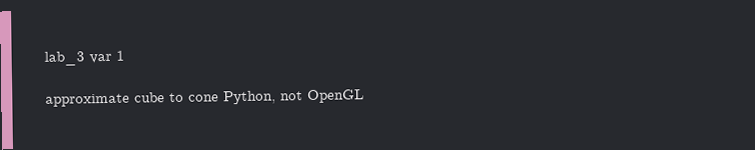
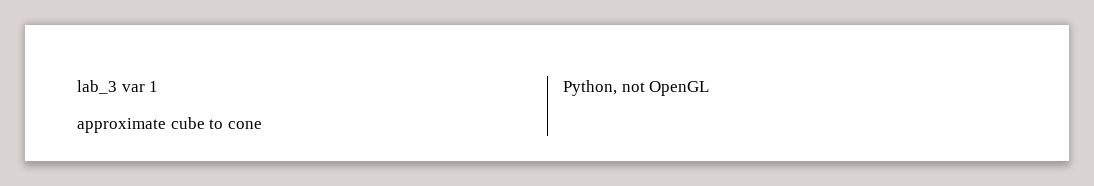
(219, 98) none -> (262, 125) //

